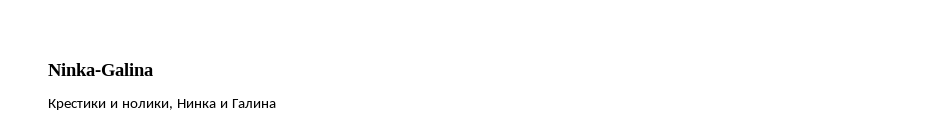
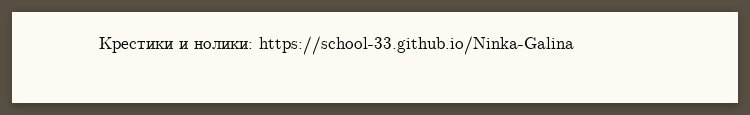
[48,63,153,76] Ninka-Galina // -> (99, 45) none
[121,99,276,110] нолики, Нинка и Галина -> [194,36,574,55] нолики: https://school-33.github.io/Ninka-Galina

